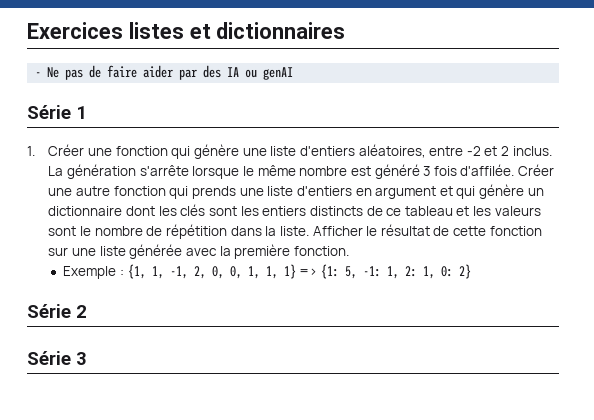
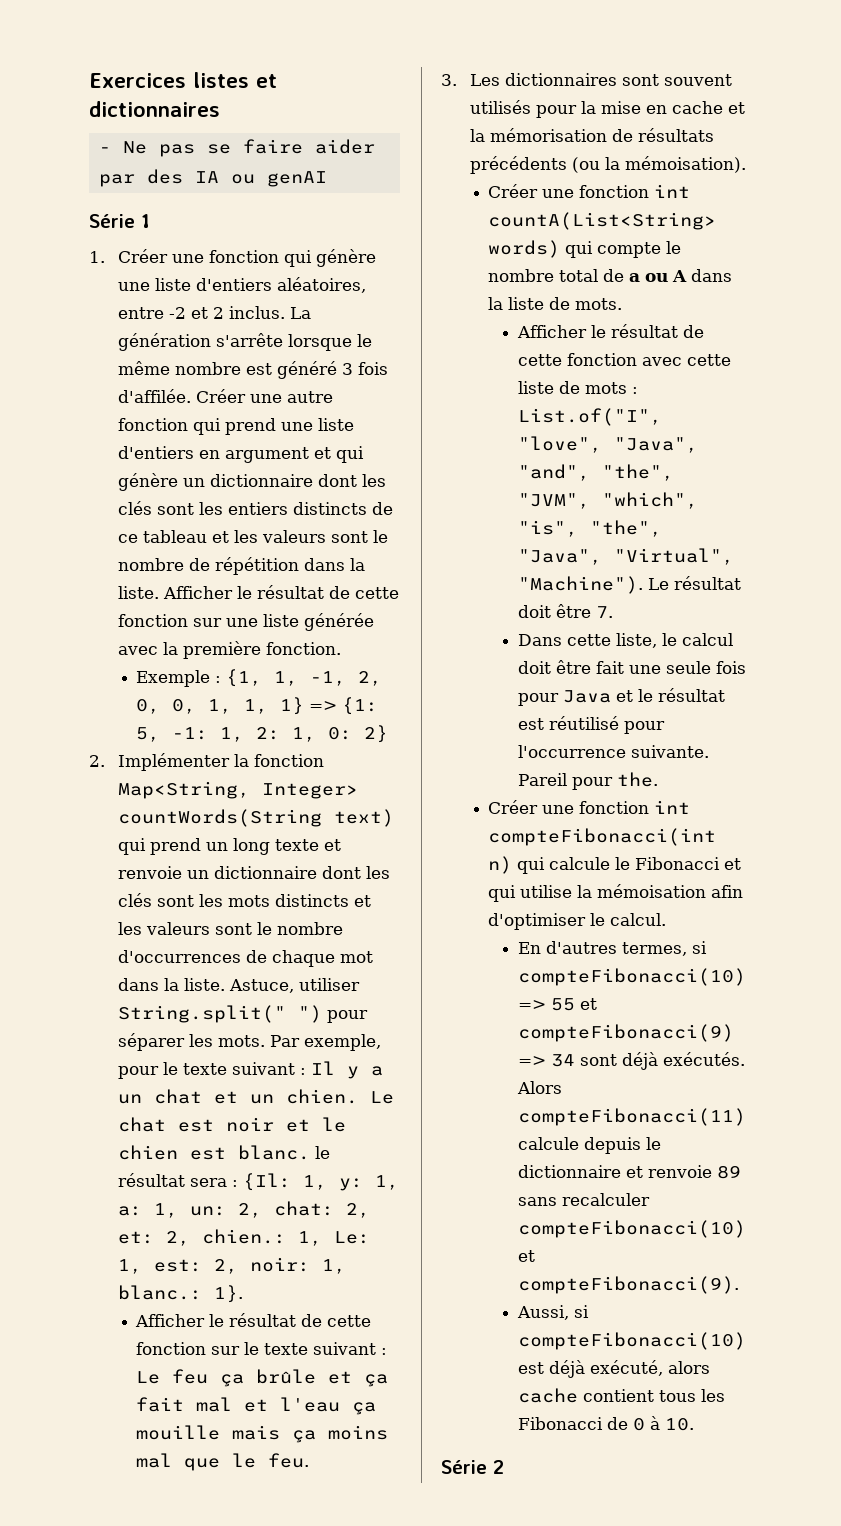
[89,65,102,78] de -> [206,144,231,154] se
[191,186,236,199] prends -> [225,418,277,435] prend
(471, 271) none -> [89,753,325,771] [118,781,359,799] [118,809,395,827] [118,838,342,855] [118,866,391,879] [118,893,372,907] [118,922,344,935] [118,950,374,967] [118,978,361,993] [118,1005,369,1023] [118,1033,382,1051] [118,1061,384,1079] [118,1089,395,1104] [118,1117,347,1132] [118,1145,331,1160] [118,1173,400,1191] [118,1201,371,1218] [118,1229,371,1246] [118,1257,347,1274] [118,1285,244,1303] [135,1313,372,1327] [136,1342,388,1355] [136,1369,389,1387] [136,1397,377,1415] [136,1425,389,1443] [136,1453,310,1471] [441,73,733,86] [470,100,746,118] [470,128,715,142] [470,156,747,174] [488,184,691,198] [488,212,717,230] [488,240,682,258] [488,269,733,282] [488,297,623,310] [516,324,704,338] [517,353,731,366] [517,381,638,394] [517,408,662,426] [517,436,698,453] [517,464,674,481] [517,492,698,509] [517,520,662,537] [517,548,734,565] [517,576,741,594] [517,604,613,618] [517,633,733,648] [517,660,746,674] [517,688,725,706] [517,716,665,734] [517,745,709,758] [517,772,658,790] [488,800,691,814] [488,828,717,846] [488,856,742,874] [488,884,744,902] [488,913,667,930] [517,941,707,956] [517,968,746,986] [517,998,597,1011] [517,1024,734,1042] [517,1052,745,1070] [516,1081,562,1094] [517,1108,746,1126] [517,1137,661,1154] [517,1165,741,1179] [517,1193,650,1206] [517,1220,746,1238] [517,1250,535,1262] [517,1276,739,1294] [516,1305,589,1320] [517,1332,746,1350] [517,1360,710,1378] [517,1388,725,1403] [517,1416,694,1431] // 2. Implémenter la fonction Map<String, Integer> countWords(String text) qui prend un long texte et renvoie un dictionnaire dont les clés sont les mots distincts et les valeurs sont le nombre d'occurrences de chaque mot dans la liste. Astuce, utiliser String.split(" ") pour séparer les mots. Par exemple, pour le texte suivant : Il y a un chat et un chien. Le chat est noir et le chien est blanc. le résultat sera : {Il: 1, y: 1, a: 1, un: 2, chat: 2, et: 2, chien.: 1, Le: 1, est: 2, noir: 1, blanc.: 1}. // Afficher le résultat de cette fonction sur le texte suivant : Le feu ça brûle et ça fait mal et l'eau ça mouille mais ça moins mal que le feu. // 3. Les dictionnaires sont souvent utilisés pour la mise en cache et la mémorisation de résultats précédents (ou la mémoisation). // Créer une fonction int countA(List<String> words) qui compte le nombre total de a ou A dans la liste de mots. // Afficher le résultat de cette fonction avec cette liste de mots : List.of("I", "love", "Java", "and", "the", "JVM", "which", "is", "the", "Java", "Virtual", "Machine"). Le résultat doit être 7. // Dans cette liste, le calcul doit être fait une seule fois pour Java et le résultat est réutilisé pour l'occurrence suivante. Pareil pour the. // Créer une fonction int compteFibonacci(int n) qui calcule le Fibonacci et qui utilise la mémoisation afin d'optimiser le calcul. // En d'autres termes, si compteFibonacci(10) => 55 et compteFibonacci(9) => 34 sont déjà exécutés. Alors compteFibonacci(11) calcule depuis le dictionnaire et renvoie 89 sans recalculer compteFibonacci(10) et compteFibonacci(9). // Aussi, si compteFibonacci(10) est déjà exécuté, alors cache contient tous les Fibonacci de 0 à 10.
[27,351,87,365] // Série 3 -> (504, 1467) none

